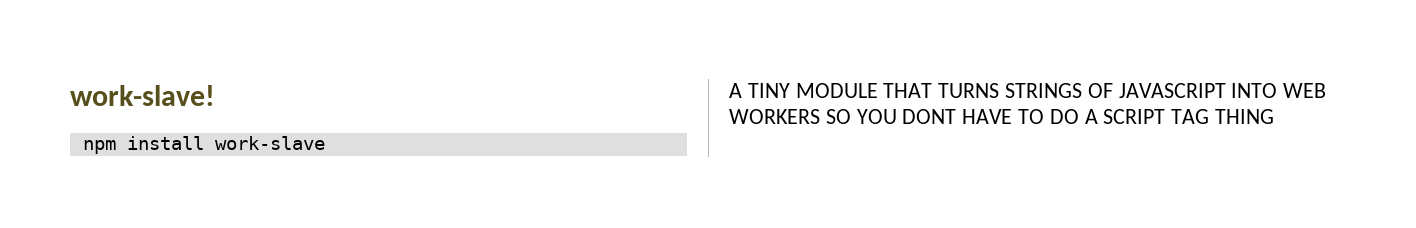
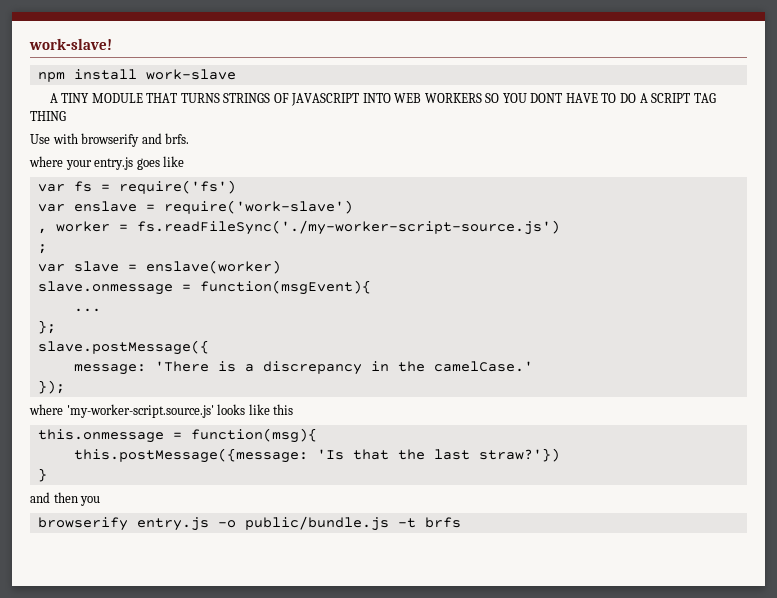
(1275, 116) none -> [30,133,190,147] [29,156,185,170] [37,180,236,194] [37,200,353,214] [37,220,560,235] [37,244,47,254] [37,260,281,274] [37,280,371,295] [73,308,101,312] [37,320,56,334] [37,340,209,355] [73,361,533,375] [37,380,65,394] [29,404,294,418] [37,428,317,443] [73,448,560,463] [37,468,47,482] [30,492,101,506] [37,516,461,531] // Use with browserify and brfs. // where your entry.js goes like // var fs = require('fs') // var enslave = require('work-slave') // , worker = fs.readFileSync('./my-worker-script-source.js') // ; // var slave = enslave(worker) // slave.onmessage = function(msgEvent){ // ... // }; // slave.postMessage({ // message: 'There is a discrepancy in the camelCase.' // }); // where 'my-worker-script.source.js' looks like this // this.onmessage = function(msg){ // this.postMessage({message: 'Is that the last straw?'}) // } // and then you // browserify entry.js -o public/bundle.js -t brfs

